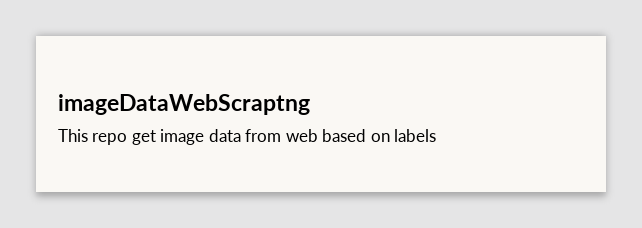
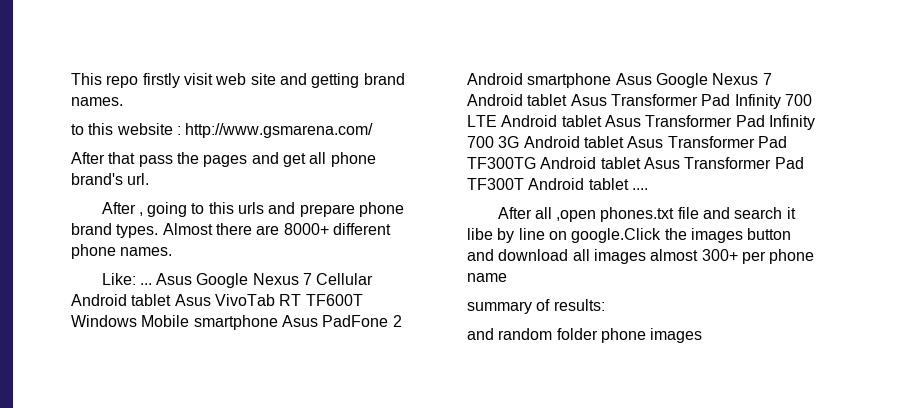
[58,94,310,115] imageDataWebScraptng // -> (71, 79) none
[131,129,437,145] get image data from web based on labels -> [142,73,405,88] [71,97,123,106] [71,123,374,138] [71,152,376,167] [71,173,150,185] [101,202,405,217] [71,223,391,238] [71,244,173,259] [101,273,374,288] [71,294,363,306] [71,315,402,330] [467,73,772,88] [467,94,812,109] [467,115,815,130] [467,136,787,148] [467,157,804,169] [467,178,648,190] [497,207,796,222] [467,228,792,243] [467,249,815,264] [467,273,507,282] [467,299,605,314] [467,328,703,343] firstly visit web site and getting brand names. // to this website : http://www.gsmarena.com/ // After that pass the pages and get all phone brand's url. // After , going to this urls and prepare phone brand types. Almost there are 8000+ different phone names. // Like: ... Asus Google Nexus 7 Cellular Android tablet Asus VivoTab RT TF600T Windows Mobile smartphone Asus PadFone 2 Android smartphone Asus Google Nexus 7 Android tablet Asus Transformer Pad Infinity 700 LTE Android tablet Asus Transformer Pad Infinity 700 3G Android tablet Asus Transformer Pad TF300TG Android tablet Asus Transformer Pad TF300T Android tablet .... // After all ,open phones.txt file and search it libe by line on google.Click the images button and download all images almost 300+ per phone name // summary of results: // and random folder phone images

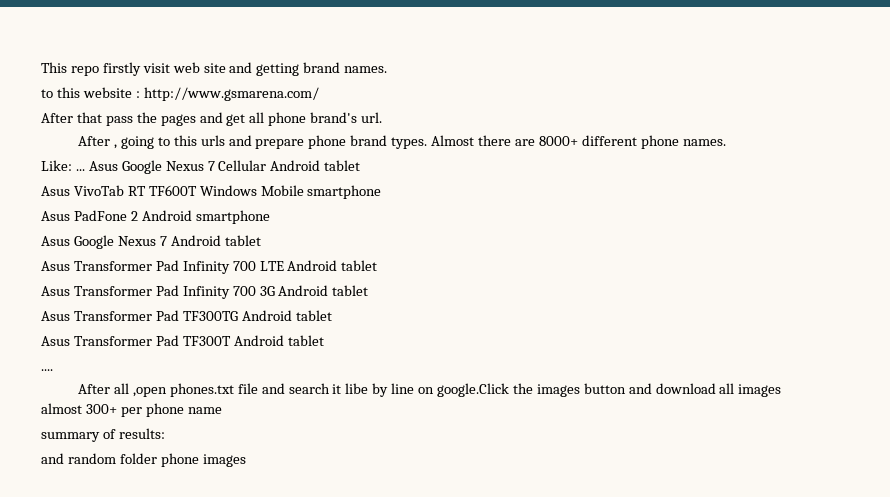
(172, 300) none -> (361, 165) //
(278, 322) none -> (382, 192) //
(612, 80) none -> (270, 217) //
(568, 100) none -> (261, 240) //
(602, 121) none -> (378, 265) //
(624, 142) none -> (369, 290) //
(641, 163) none -> (332, 315) //
(629, 184) none -> (324, 340) //

